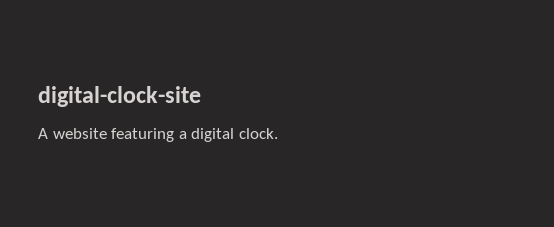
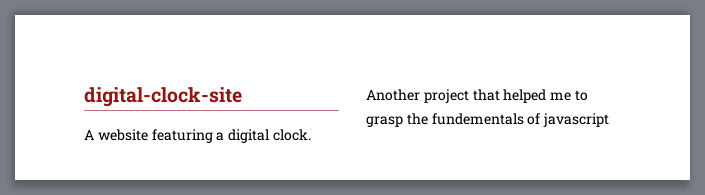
(278, 133) none -> [366,89,588,103] [366,113,610,127] Another project that helped me to grasp the fundementals of javascript

